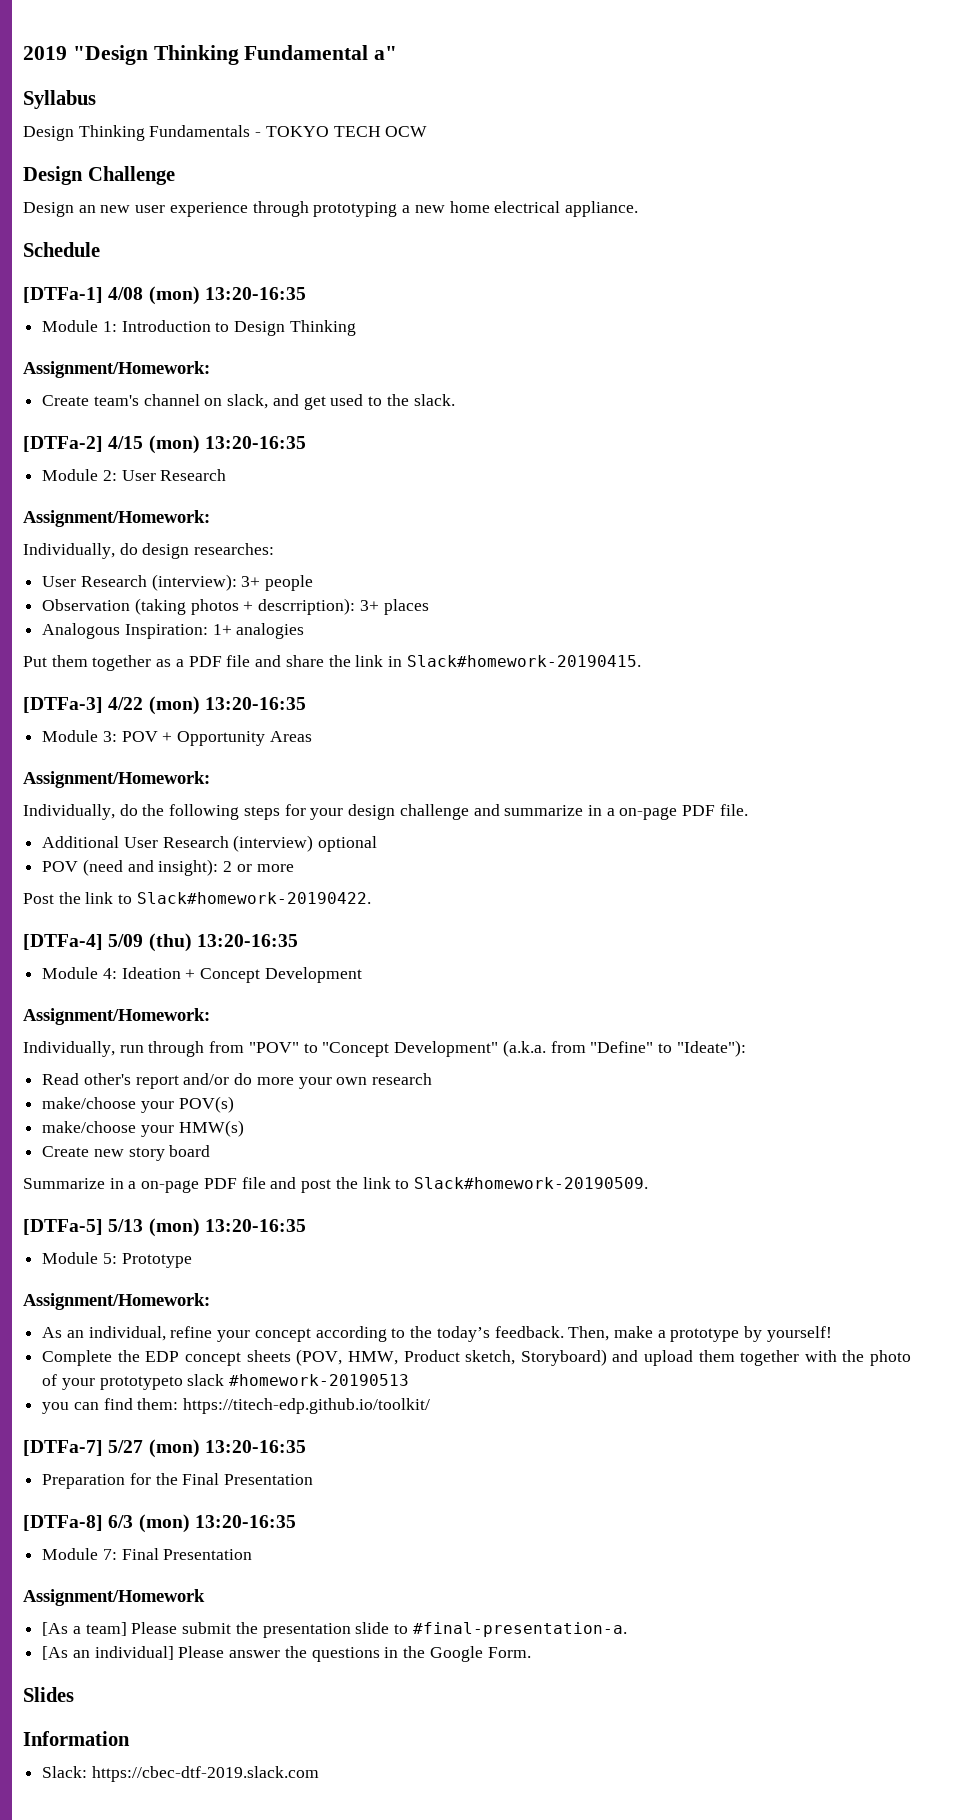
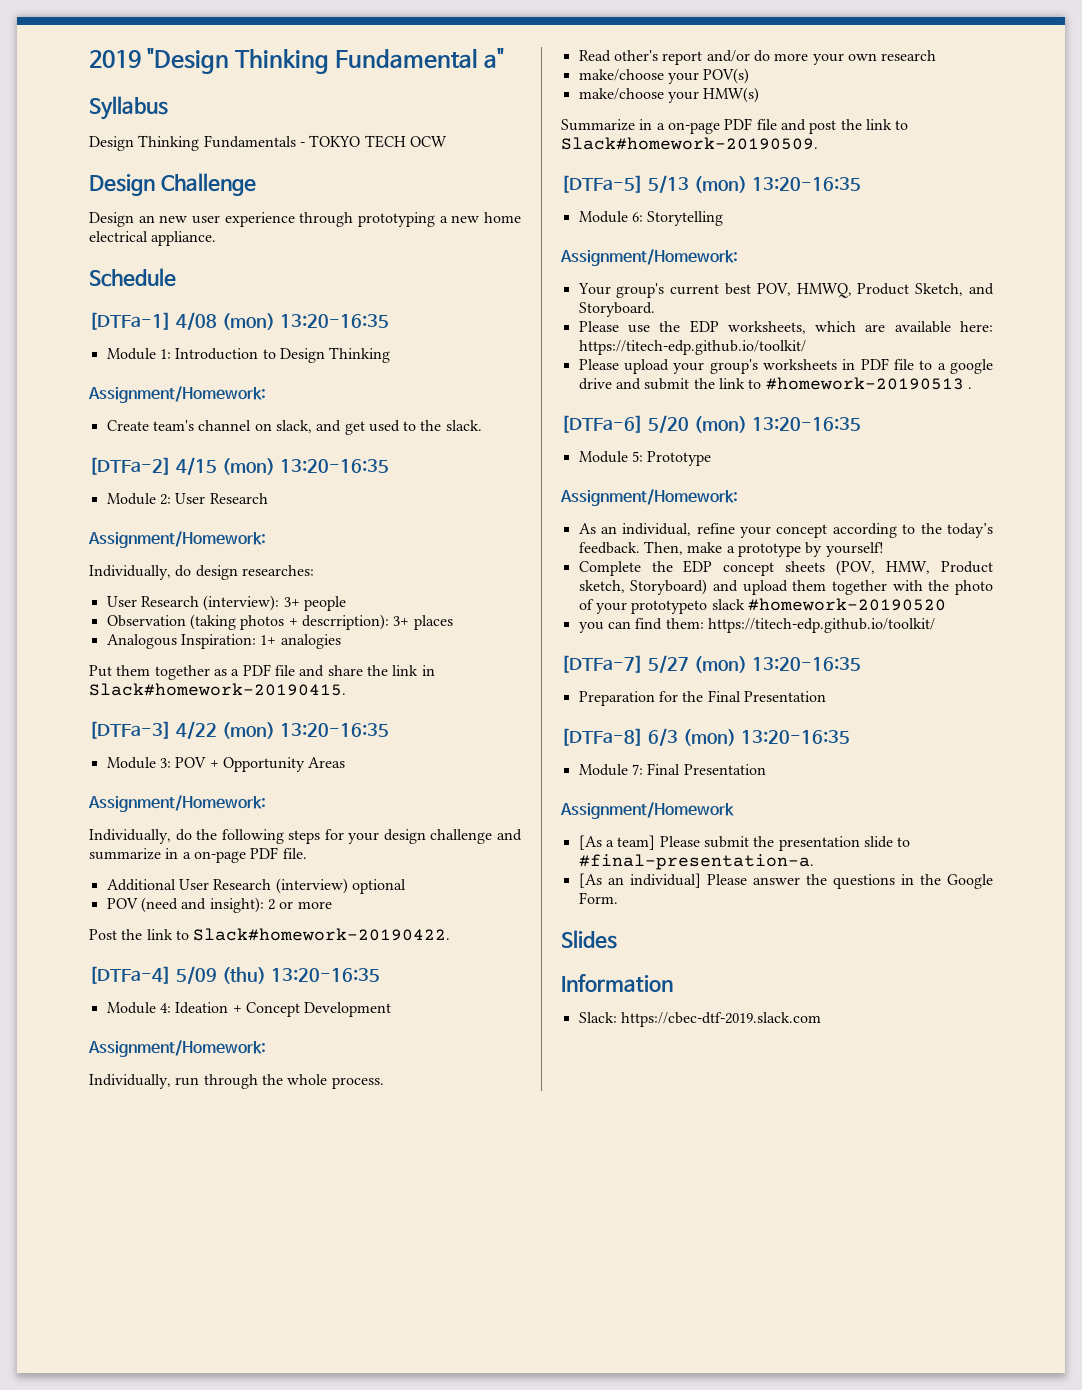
[209,1040,746,1057] from "POV" to "Concept Development" (a.k.a. from "Define" to "Ideate"): -> [261,1074,384,1089] the whole process.
[42,1145,211,1161] // Create new story board -> (760, 95) none
(306, 1225) none -> [578,211,724,226] [560,249,738,266] [577,283,994,298] [578,302,655,317] [578,320,993,334] [578,340,806,355] [578,358,993,374] [578,377,972,390] [561,415,861,433] // Module 6: Storytelling // Assignment/Homework: // Your group's current best POV, HMWQ, Product Sketch, and Storyboard. // Please use the EDP worksheets, which are available here: https://titech-edp.github.io/toolkit/ // Please upload your group's worksheets in PDF file to a google drive and submit the link to #homework-20190513 . // [DTFa-6] 5/20 (mon) 13:20-16:35
[229,1374,410,1386] #homework-20190513 -> [747,598,946,611] #homework-20190520

